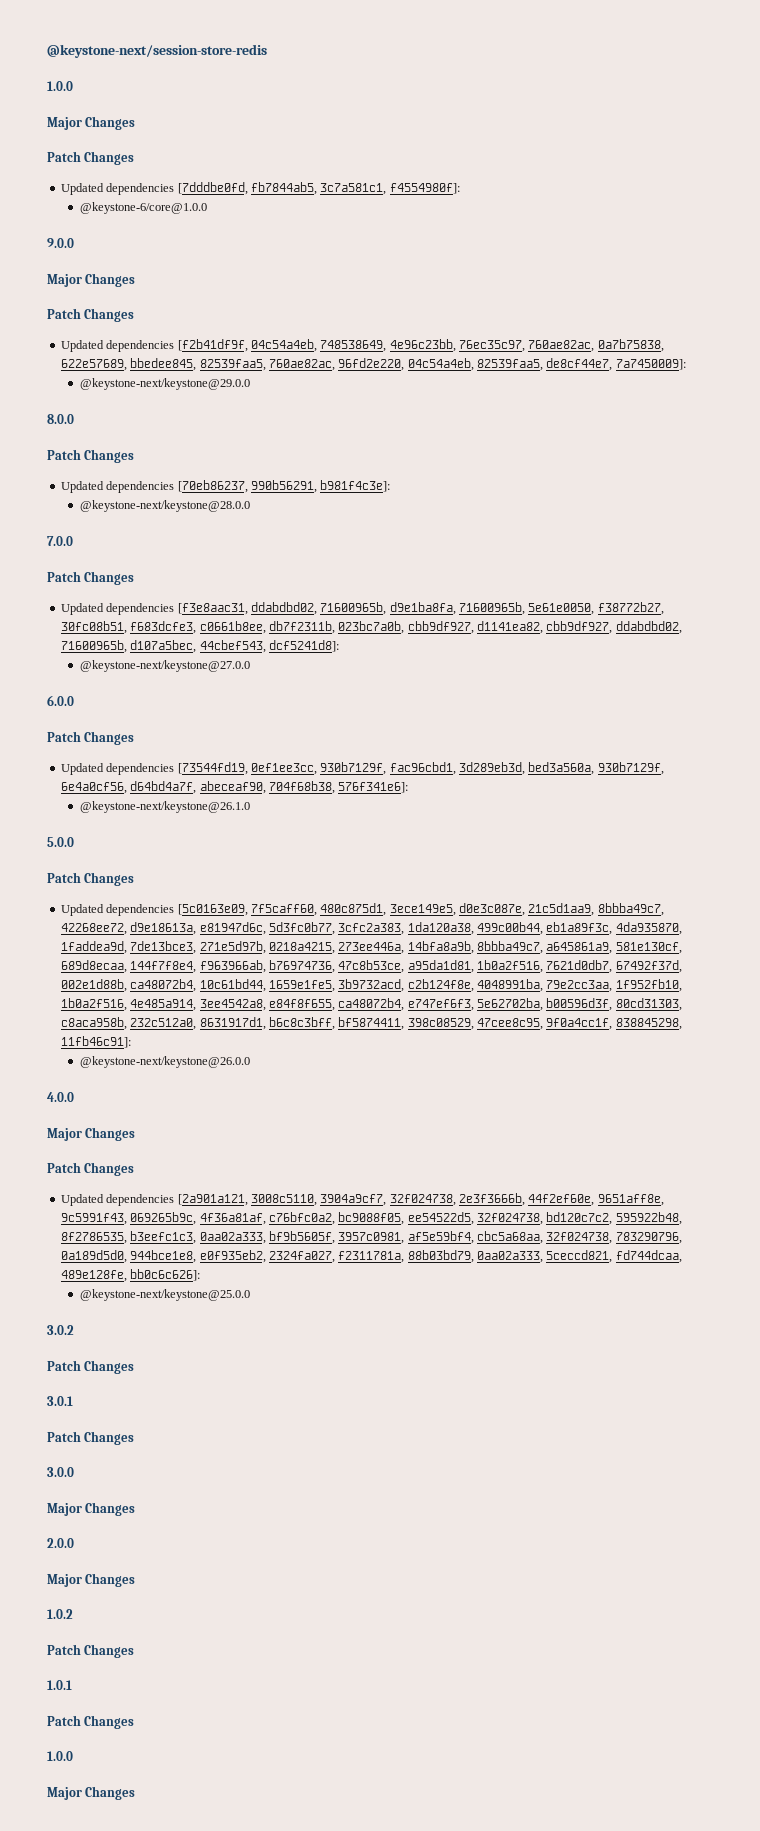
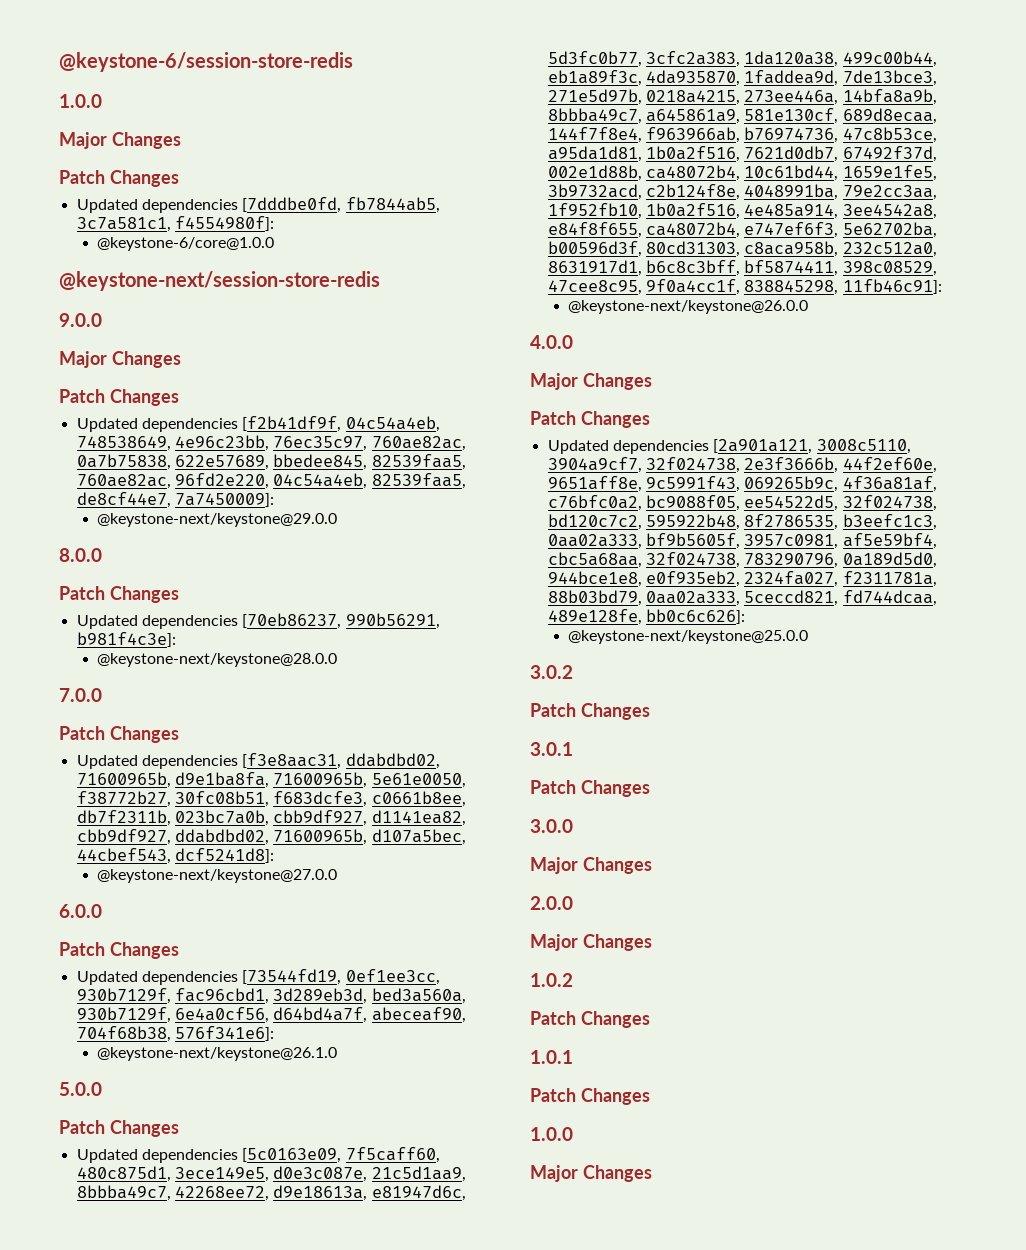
[47,44,267,58] @keystone-next/session-store-redis -> [59,52,353,72] @keystone-6/session-store-redis
(207, 208) none -> [59,271,380,291] // @keystone-next/session-store-redis

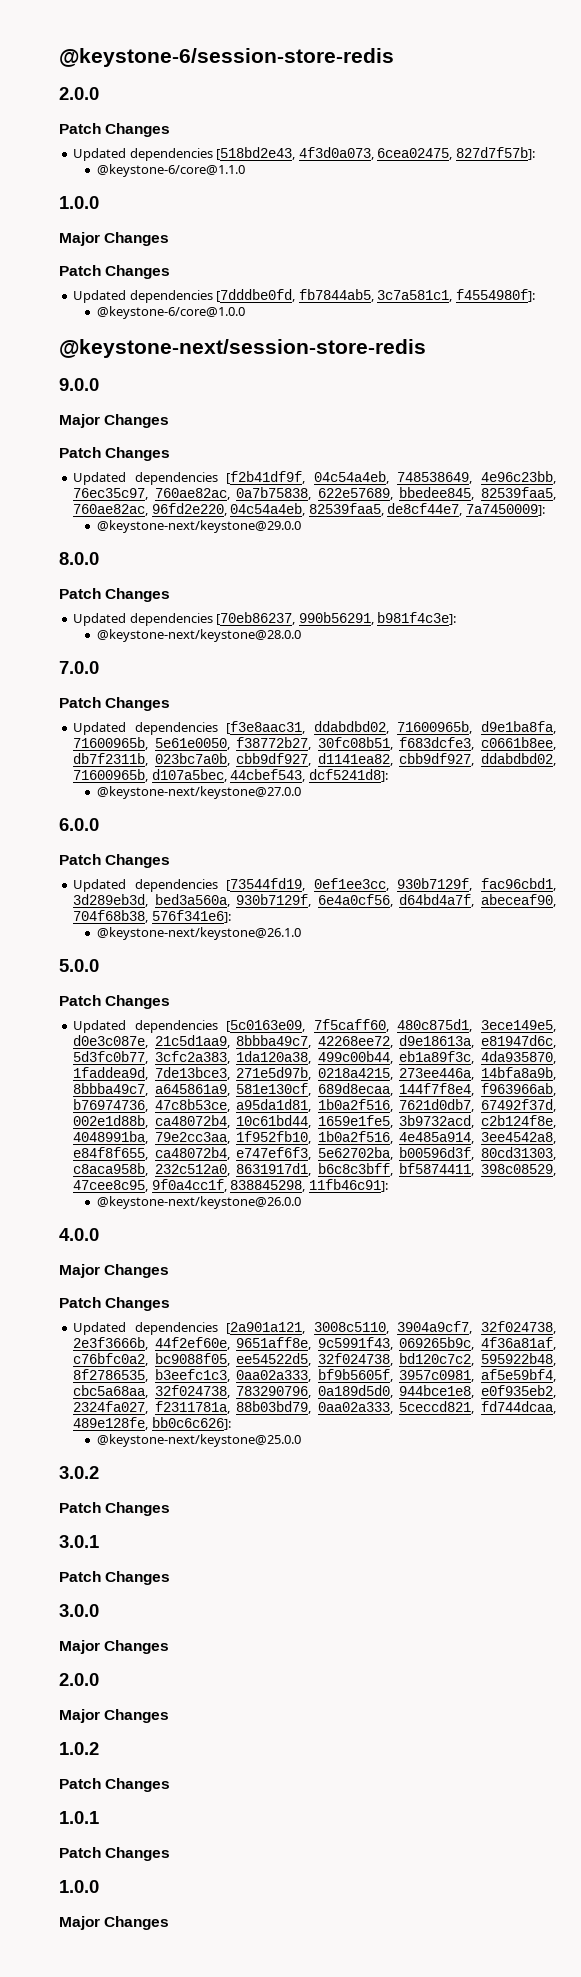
(353, 62) none -> [59,87,99,100] [59,123,171,137] [73,147,535,161] [96,164,245,177] // 2.0.0 // Patch Changes // Updated dependencies [518bd2e43, 4f3d0a073, 6cea02475, 827d7f57b]: // @keystone-6/core@1.1.0

